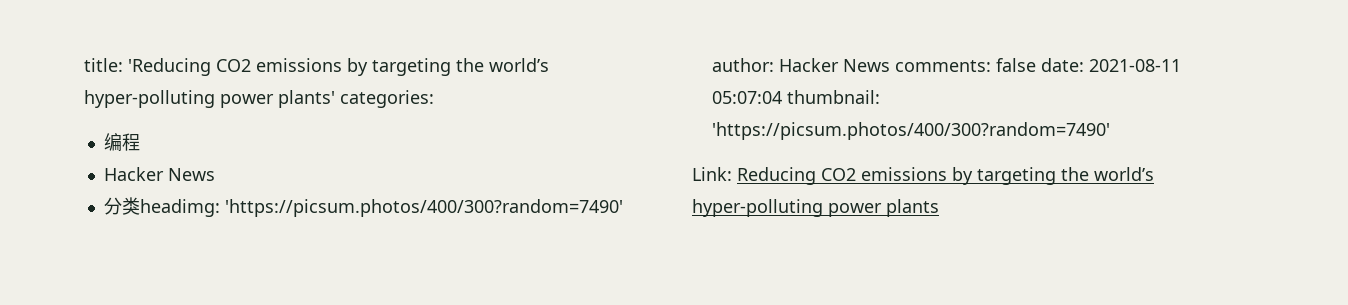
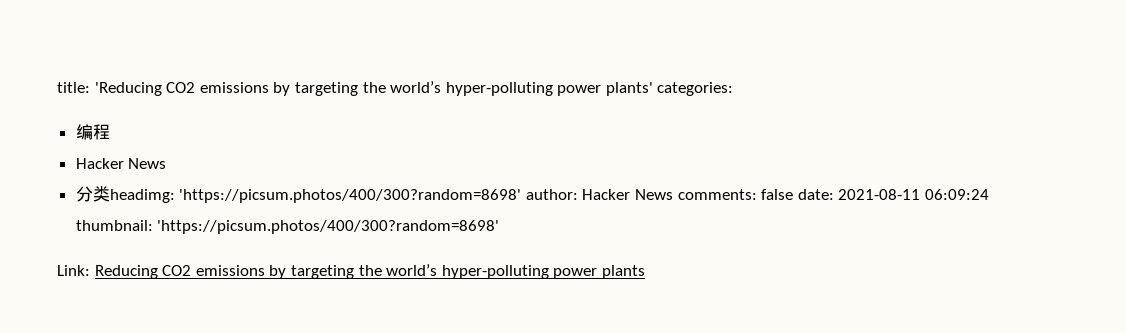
[224,199,623,217] 'https://picsum.photos/400/300?random=7490' -> [179,189,522,203] 'https://picsum.photos/400/300?random=8698'
[711,90,880,104] [711,122,1110,140] 05:07:04 thumbnail: 'https://picsum.photos/400/300?random=7490' -> [925,189,990,200] [75,220,500,234] 06:09:24 thumbnail: 'https://picsum.photos/400/300?random=8698'

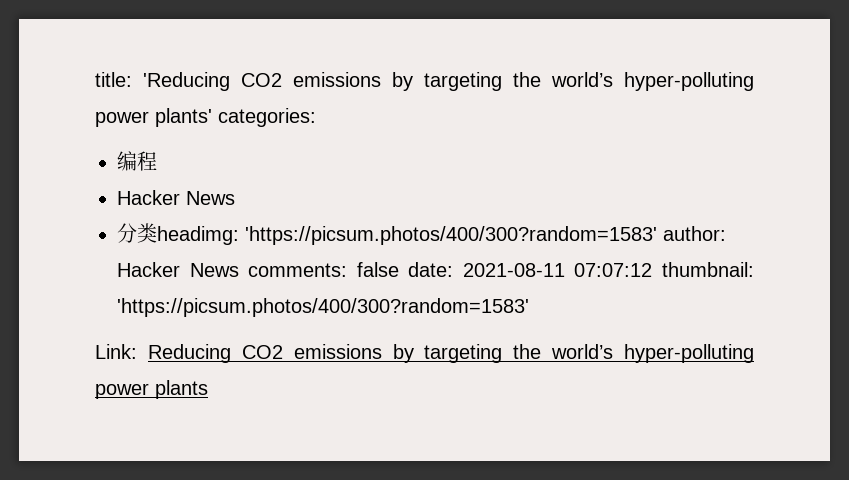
[179,189,522,203] 'https://picsum.photos/400/300?random=8698' -> [245,226,657,245] 'https://picsum.photos/400/300?random=1583'
[925,189,990,200] [75,220,500,234] 06:09:24 thumbnail: 'https://picsum.photos/400/300?random=8698' -> [574,262,754,277] [117,298,529,317] 07:07:12 thumbnail: 'https://picsum.photos/400/300?random=1583'

